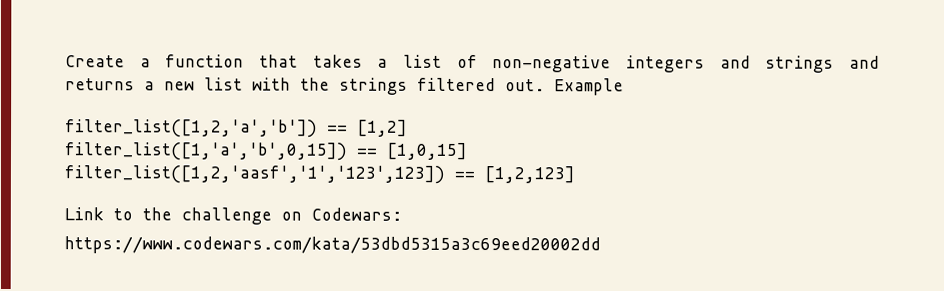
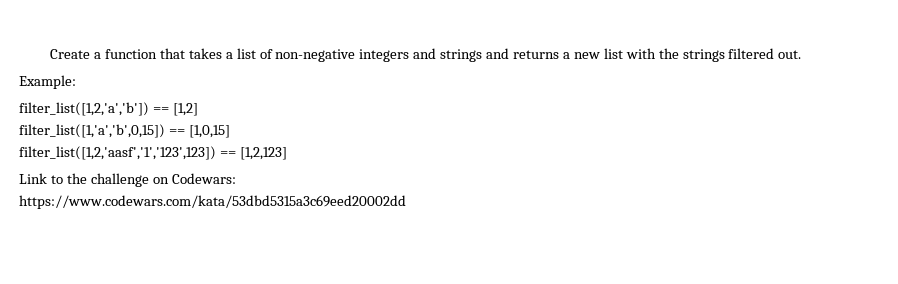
[554,78,624,96] Example -> [19,75,76,89] // Example:

